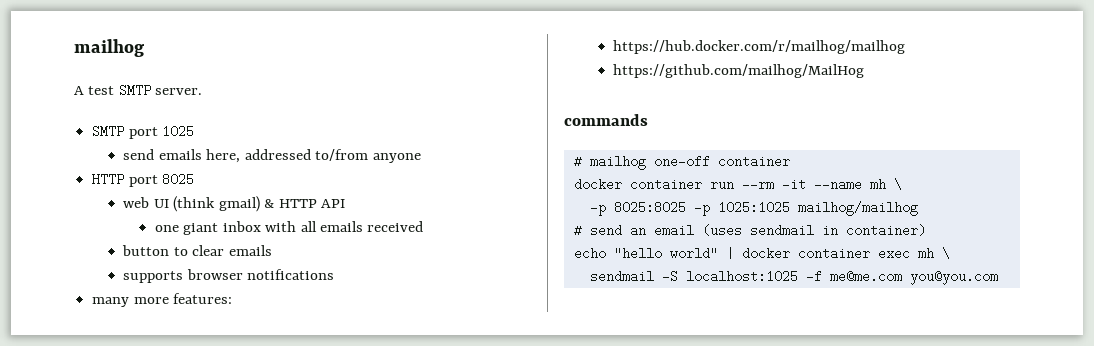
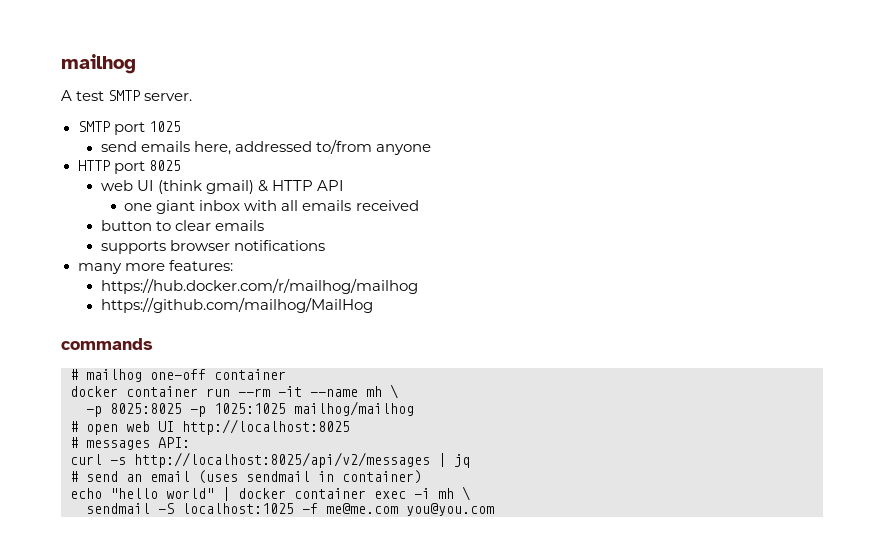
(918, 208) none -> [70,419,350,435] [70,437,190,450] [70,452,470,468] // # open web UI http://localhost:8025 // # messages API: // curl -s http://localhost:8025/api/v2/messages | jq
(910, 253) none -> [414,488,430,499] -i

